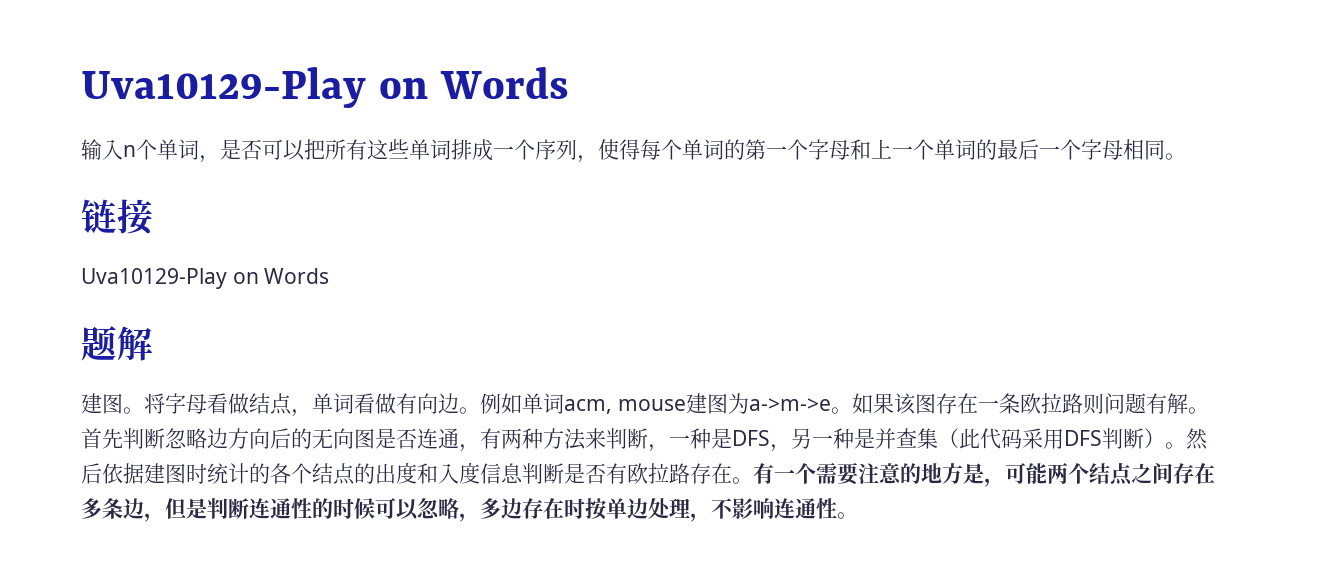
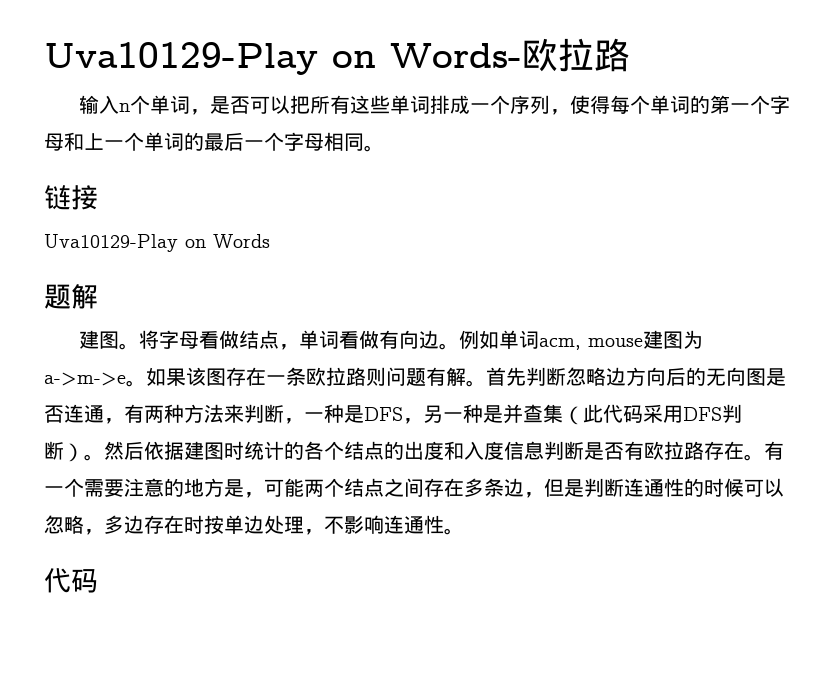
[81,67,569,108] Uva10129-Play on Words -> [44,38,630,75] Uva10129-Play on Words-欧拉路
(858, 515) none -> [44,568,98,593] // 代码

